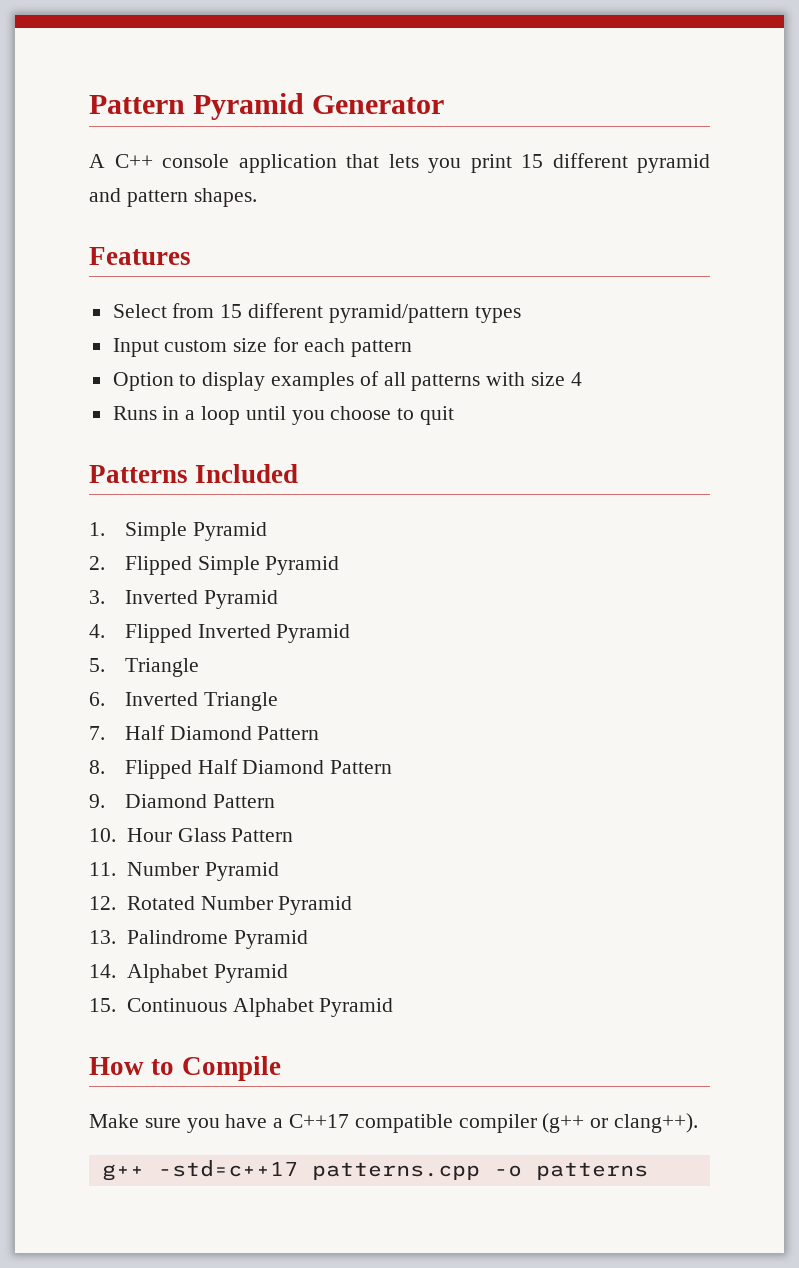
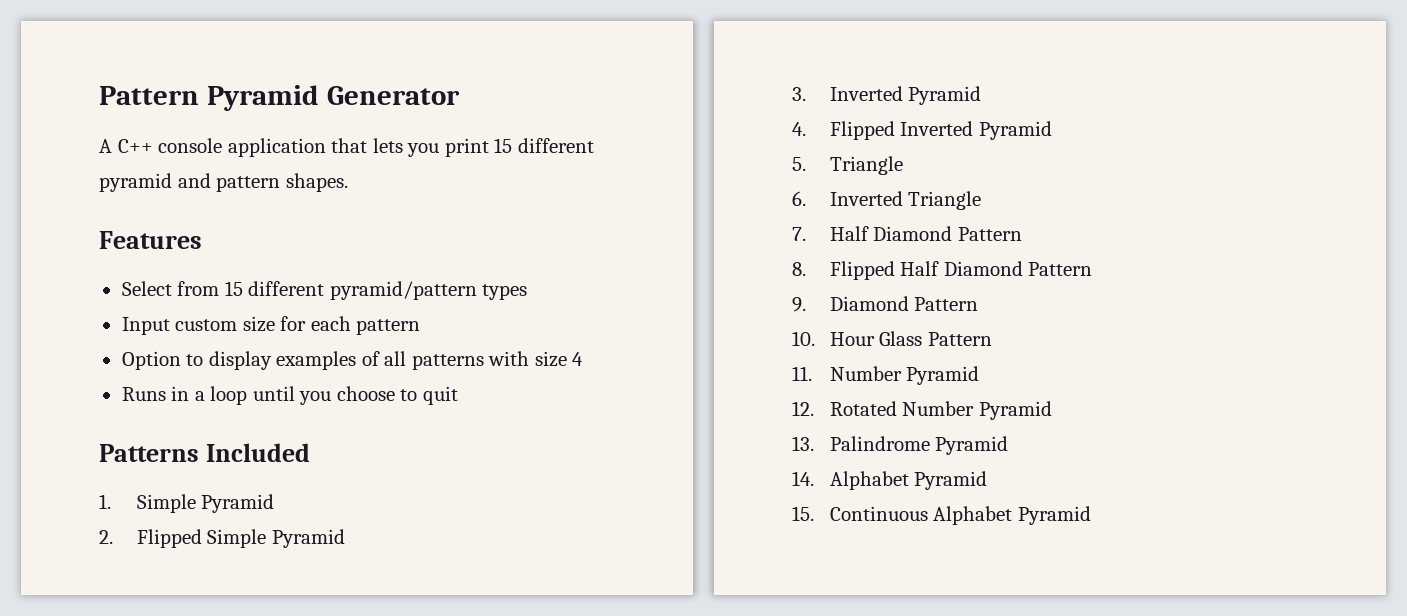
[89,1056,281,1081] [89,1113,699,1133] [101,1160,648,1181] // How to Compile // Make sure you have a C++17 compatible compiler (g++ or clang++). // g++ -std=c++17 patterns.cpp -o patterns -> (1091, 515) none

